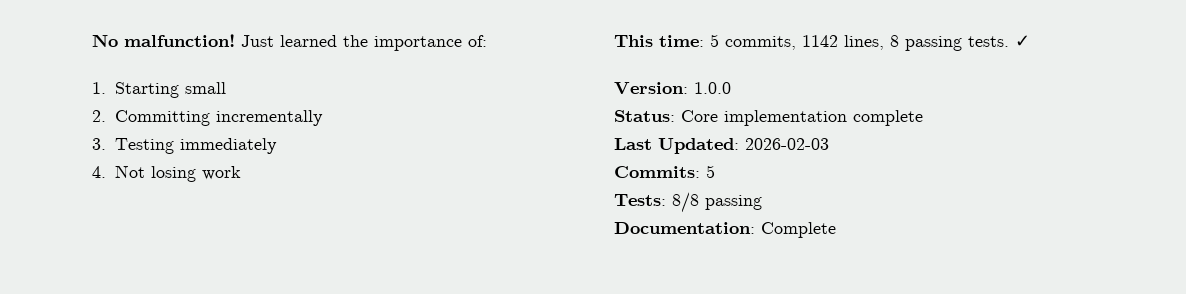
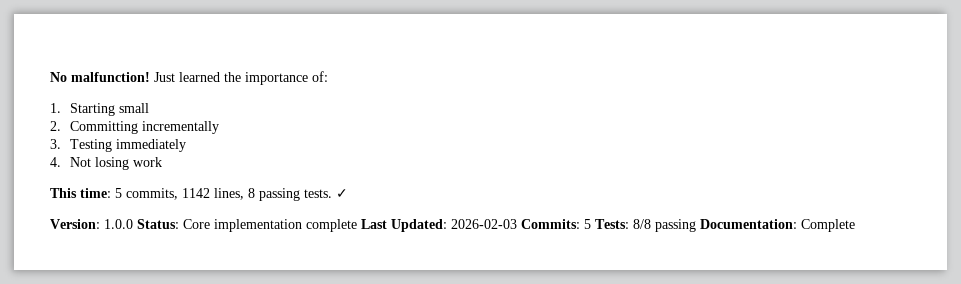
(731, 88) // -> (133, 224) none
(923, 118) // -> (357, 225) none
(829, 144) // -> (517, 224) none
(715, 171) // -> (591, 224) none
(762, 202) // -> (696, 225) none

